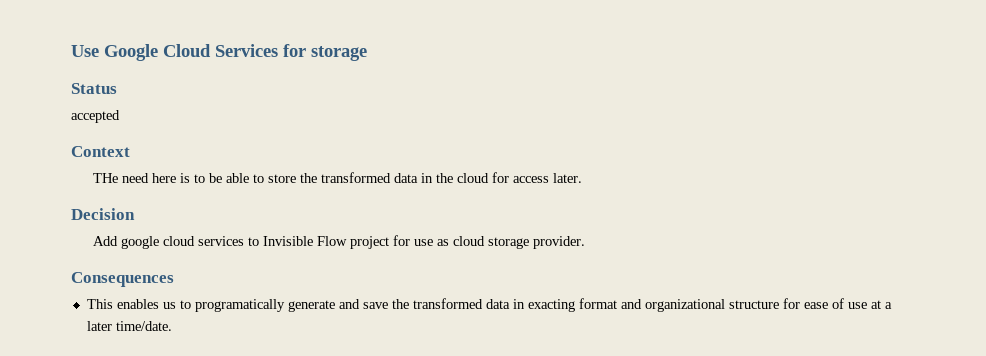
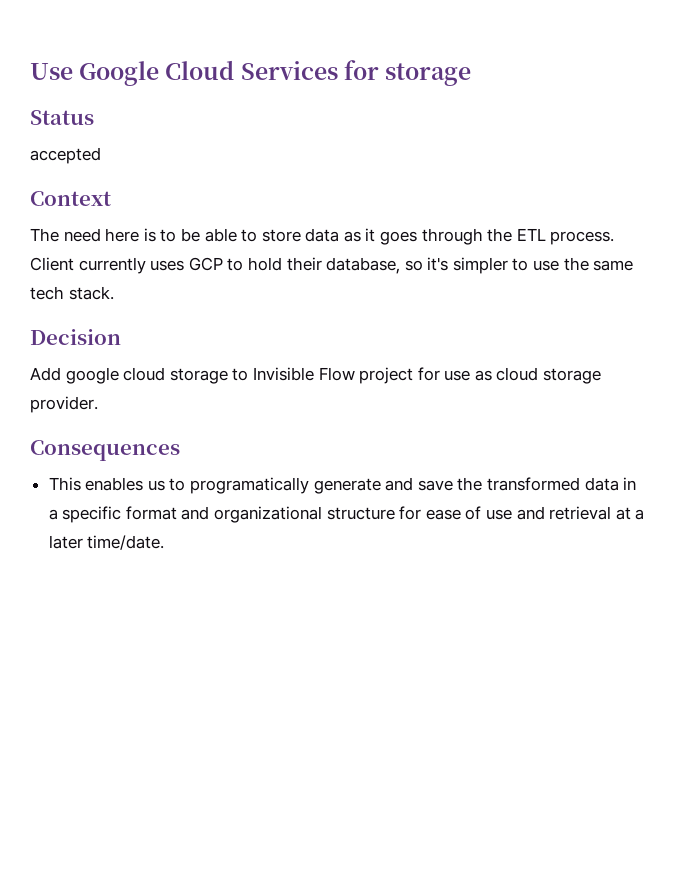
[92,173,118,183] THe -> [30,228,59,242] The
[299,172,582,183] the transformed data in the cloud for access later. -> [305,228,615,245] [30,257,634,274] [30,286,114,300] data as it goes through the ETL process. Client currently uses GCP to hold their database, so it's simpler to use the same tech stack.
[197,236,244,246] services -> [169,368,228,384] storage
[527,299,575,312] exacting -> [48,506,122,523] a specific
(867, 305) none -> [516,506,612,520] and retrieval

